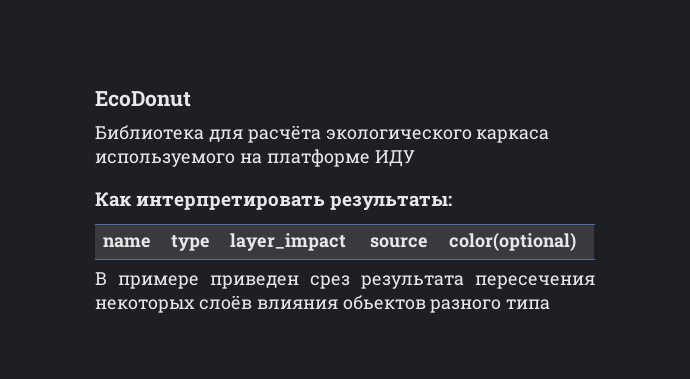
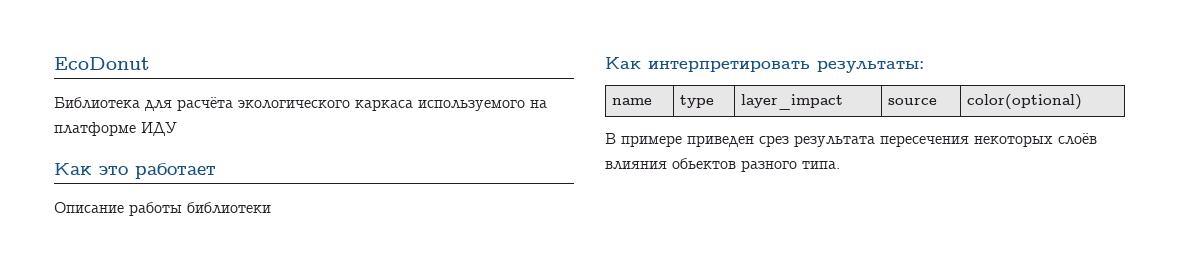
(415, 158) none -> [54,163,216,179] [54,202,271,216] // Как это работает // Описание работы библиотеки
[506,299,551,310] типа -> [802,161,840,169] типа.

